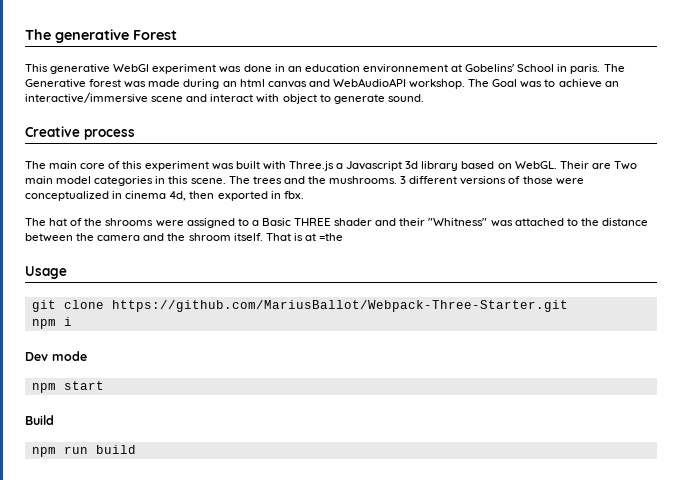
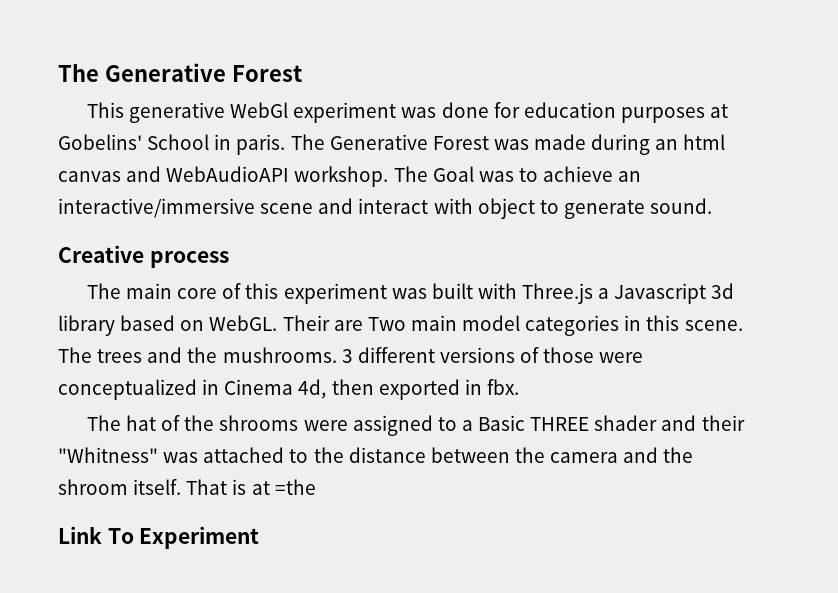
[25,29,129,43] The generative -> [58,63,226,82] The Generative
[274,64,448,73] in an education environnement -> [493,102,705,123] for education purposes
[89,79,122,87] forest -> [432,136,489,150] Forest
[125,191,167,199] cinema -> [224,379,294,395] Cinema
[25,266,67,279] [31,300,568,312] [31,317,72,329] [25,351,87,361] [31,381,104,393] [25,415,54,425] [31,445,136,457] Usage // git clone https://github.com/MariusBallot/Webpack-Three-Starter.git // npm i // Dev mode // npm start // Build // npm run build -> [58,526,260,549] Link To Experiment

